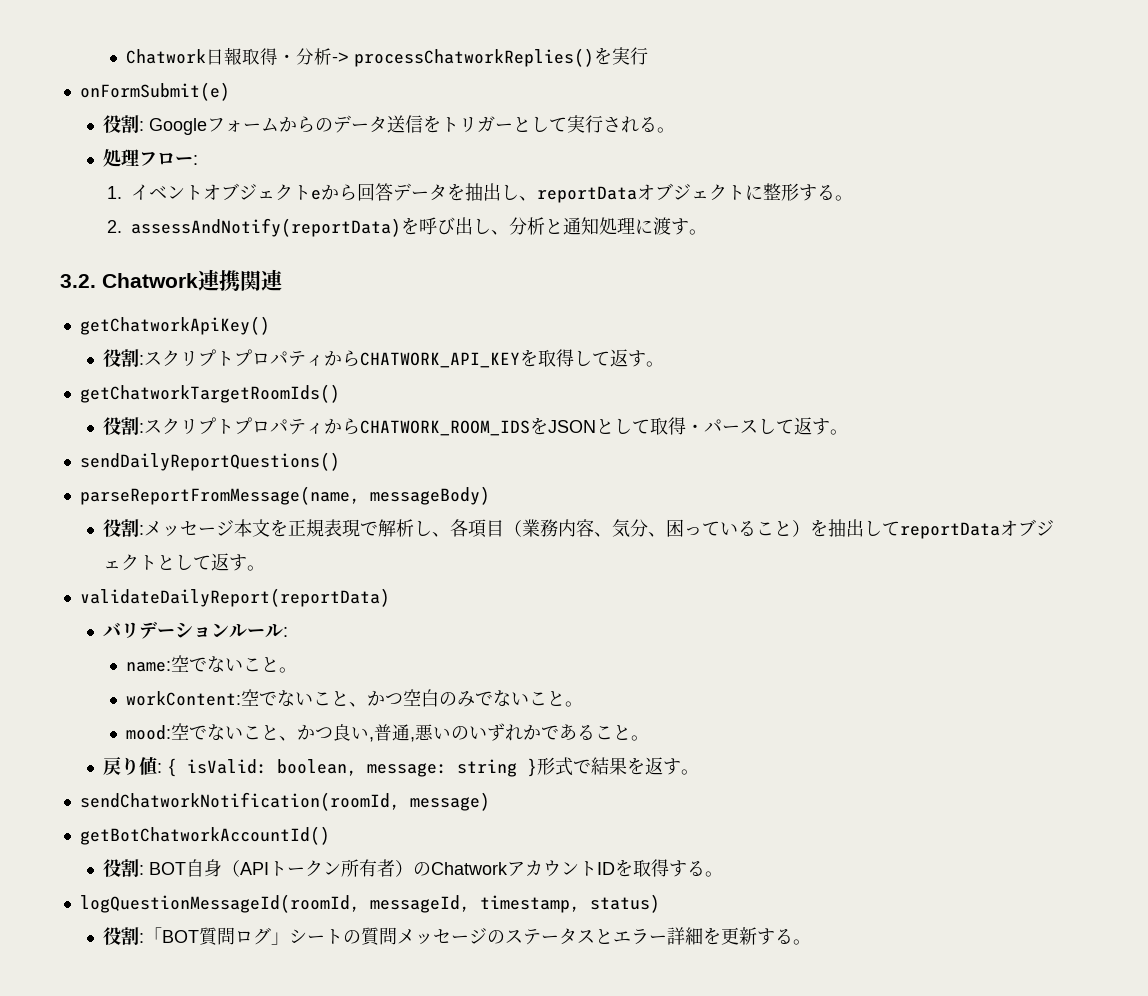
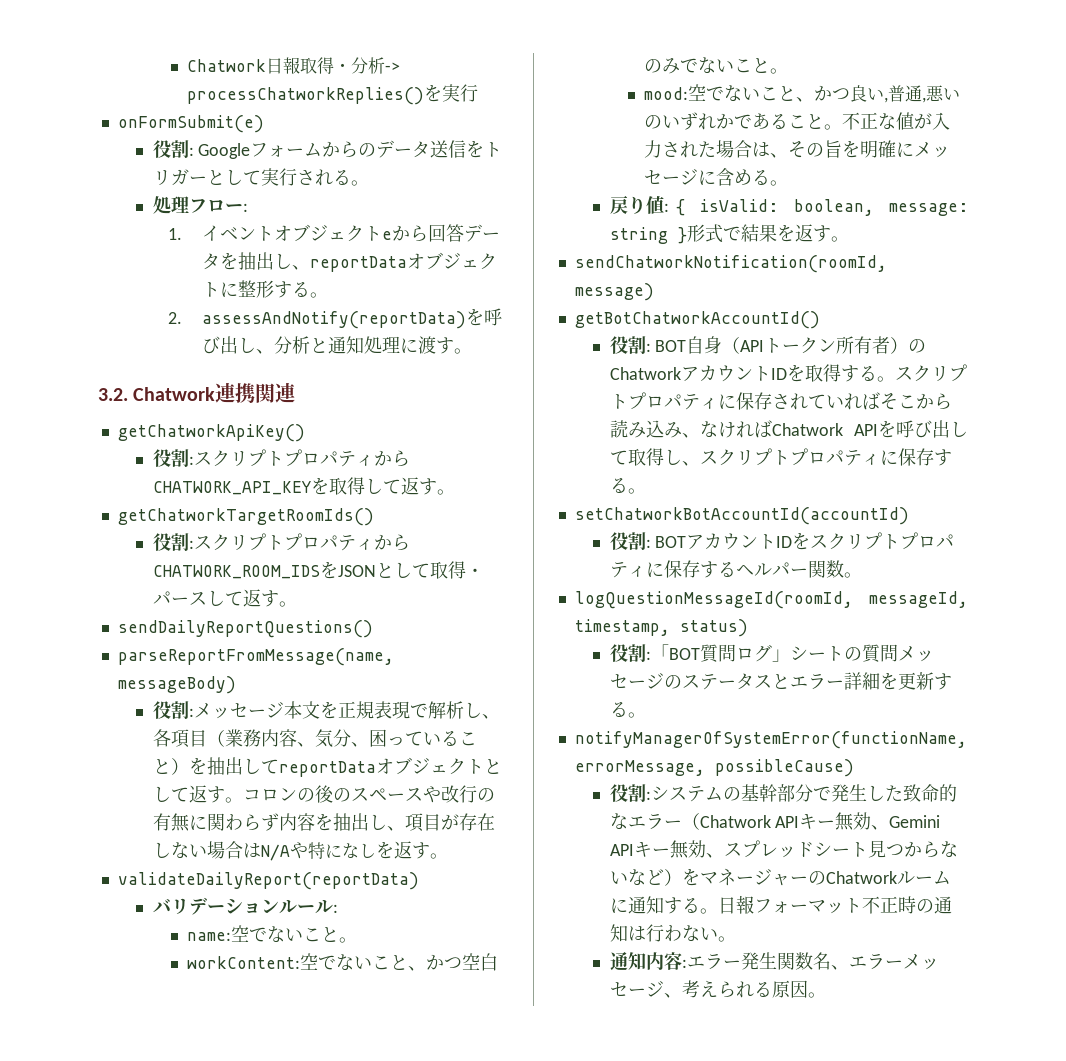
(266, 568) none -> [242,785,495,803] [152,813,495,832] [152,841,448,861] コロンの後のスペースや改行の有無に関わらず内容を抽出し、項目が存在しない場合はN/Aや特になしを返す。
(650, 738) none -> [842,112,951,130] [644,140,951,158] [644,168,789,186] 不正な値が入力された場合は、その旨を明確にメッセージに含める。
(724, 874) none -> [894,364,967,382] [609,392,952,410] [609,420,968,438] [609,448,952,466] [609,478,646,494] [574,507,909,525] [609,532,955,550] [609,560,862,578] スクリプトプロパティに保存されていればそこから読み込み、なければChatwork APIを呼び出して取得し、スクリプトプロパティに保存する。 // setChatworkBotAccountId(accountId) // 役割: BOTアカウントIDをスクリプトプロパティに保存するヘルパー関数。
(812, 942) none -> [574,731,967,749] [574,759,854,777] [609,784,957,802] [609,812,941,831] [609,840,958,859] [609,868,951,886] [609,895,952,914] [609,924,736,942] [609,952,939,971] [609,980,826,998] // notifyManagerOfSystemError(functionName, errorMessage, possibleCause) // 役割:システムの基幹部分で発生した致命的なエラー（Chatwork APIキー無効、Gemini APIキー無効、スプレッドシート見つからないなど）をマネージャーのChatworkルームに通知する。日報フォーマット不正時の通知は行わない。 // 通知内容:エラー発生関数名、エラーメッセージ、考えられる原因。

